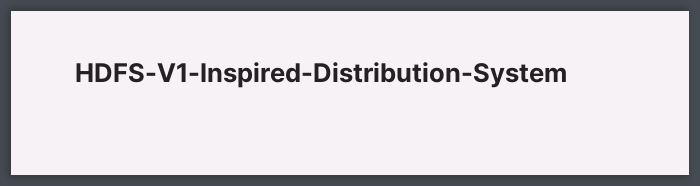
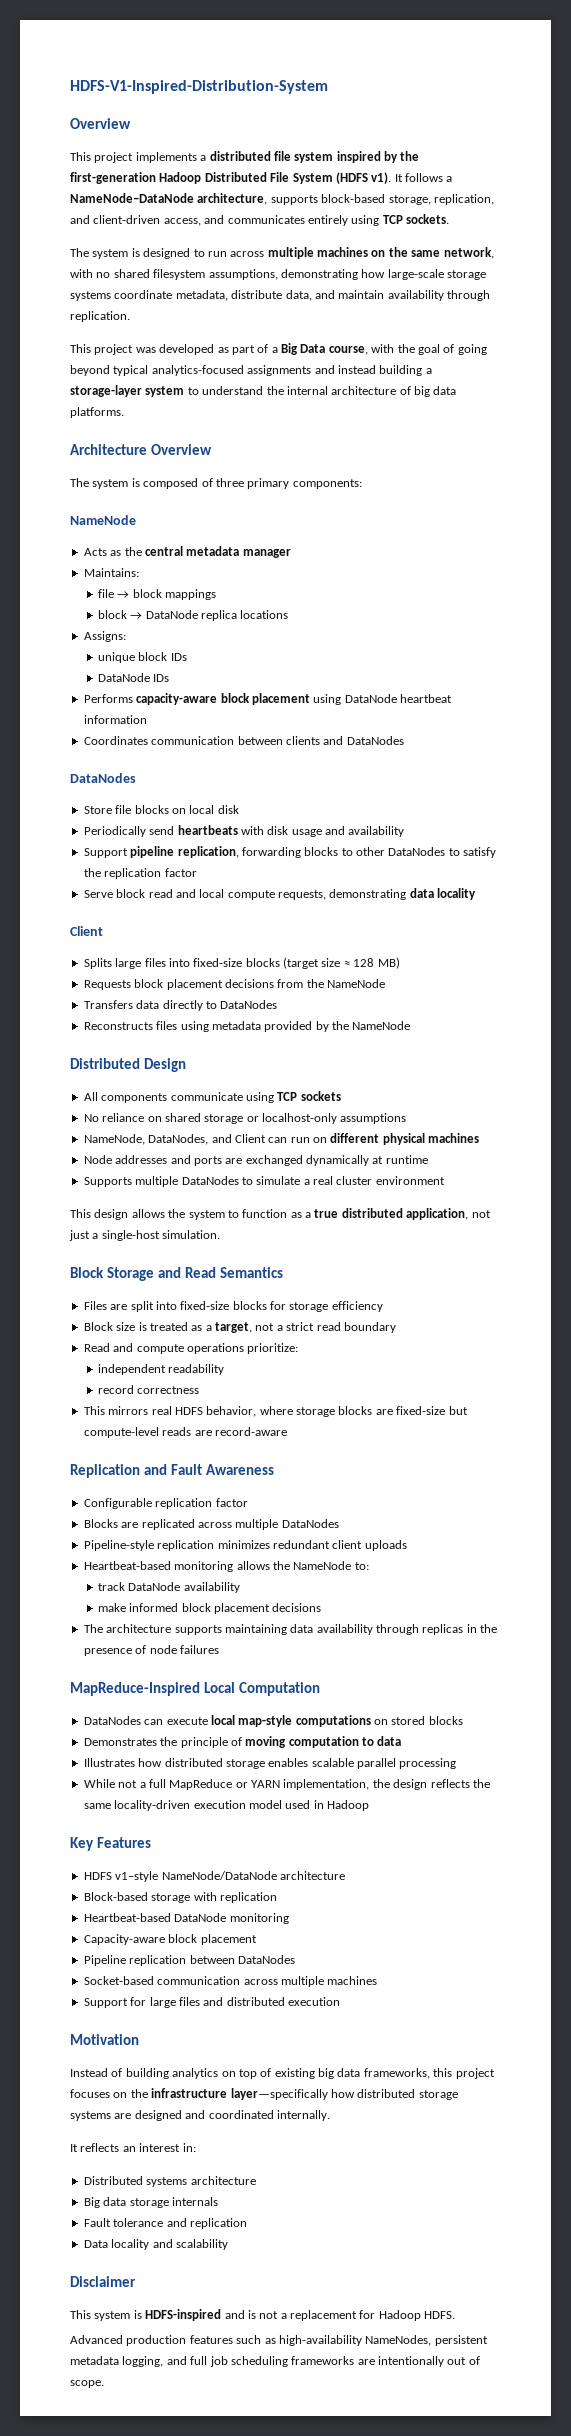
(567, 75) none -> [70,118,131,129] [70,151,420,163] [70,172,453,184] [70,193,494,205] [70,214,449,226] [70,247,494,259] [70,269,486,280] [70,290,490,301] [70,311,130,322] [70,343,487,355] [70,365,432,376] [70,385,457,397] [70,407,124,418] [70,444,212,455] [70,478,362,489] [70,515,136,525] [83,546,291,558] [83,568,139,577] [97,589,217,600] [97,610,289,621] [83,631,126,642] [97,652,187,663] [97,673,170,682] [83,693,452,705] [83,715,147,724] [83,736,404,745] [70,773,136,783] [83,805,239,814] [83,825,405,837] [83,846,497,858] [83,868,197,879] [83,888,477,900] [70,926,103,936] [83,957,400,969] [83,979,385,990] [83,1000,278,1011] [83,1021,411,1032] [70,1058,186,1072] [83,1091,341,1103] [83,1113,407,1124] [83,1133,480,1145] [83,1155,428,1166] [83,1176,445,1187] [70,1208,491,1220] [69,1230,221,1241] [70,1267,283,1281] [83,1301,383,1312] [83,1322,396,1333] [83,1343,299,1354] [97,1364,225,1375] [97,1385,200,1394] [83,1406,468,1417] [83,1427,287,1438] [70,1464,274,1478] [83,1498,248,1509] [83,1519,339,1530] [83,1540,407,1551] [83,1561,369,1572] [97,1582,240,1593] [97,1603,322,1614] [83,1624,498,1635] [83,1645,219,1656] [70,1682,320,1696] [83,1715,463,1727] [83,1736,402,1748] [83,1758,457,1769] [83,1779,490,1790] [83,1800,369,1811] [70,1837,151,1851] [83,1871,345,1882] [83,1892,277,1903] [83,1913,289,1924] [83,1934,257,1945] [83,1955,295,1966] [83,1976,378,1987] [83,1997,340,2008] [70,2034,139,2045] [70,2068,495,2079] [70,2088,458,2100] [70,2110,330,2121] [70,2143,196,2152] [83,2176,256,2187] [83,2197,218,2208] [83,2218,247,2229] [83,2239,228,2250] [70,2276,136,2287] [70,2309,456,2321] [70,2335,488,2346] [70,2356,480,2367] [70,2380,104,2388] // Overview // This project implements a distributed file system inspired by the first-generation Hadoop Distributed File System (HDFS v1). It follows a NameNode–DataNode architecture, supports block-based storage, replication, and client-driven access, and communicates entirely using TCP sockets. // The system is designed to run across multiple machines on the same network, with no shared filesystem assumptions, demonstrating how large-scale storage systems coordinate metadata, distribute data, and maintain availability through replication. // This project was developed as part of a Big Data course, with the goal of going beyond typical analytics-focused assignments and instead building a storage-layer system to understand the internal architecture of big data platforms. // Architecture Overview // The system is composed of three primary components: // NameNode // Acts as the central metadata manager // Maintains: // file → block mappings // block → DataNode replica locations // Assigns: // unique block IDs // DataNode IDs // Performs capacity-aware block placement using DataNode heartbeat information // Coordinates communication between clients and DataNodes // DataNodes // Store file blocks on local disk // Periodically send heartbeats with disk usage and availability // Support pipeline replication, forwarding blocks to other DataNodes to satisfy the replication factor // Serve block read and local compute requests, demonstrating data locality // Client // Splits large files into fixed-size blocks (target size ≈ 128 MB) // Requests block placement decisions from the NameNode // Transfers data directly to DataNodes // Reconstructs files using metadata provided by the NameNode // Distributed Design // All components communicate using TCP sockets // No reliance on shared storage or localhost-only assumptions // NameNode, DataNodes, and Client can run on different physical machines // Node addresses and ports are exchanged dynamically at runtime // Supports multiple DataNodes to simulate a real cluster environment // This design allows the system to function as a true distributed application, not just a single-host simulation. // Block Storage and Read Semantics // Files are split into fixed-size blocks for storage efficiency // Block size is treated as a target, not a strict read boundary // Read and compute operations prioritize: // independent readability // record correctness // This mirrors real HDFS behavior, where storage blocks are fixed-size but compute-level reads are record-aware // Replication and Fault Awareness // Configurable replication factor // Blocks are replicated across multiple DataNodes // Pipeline-style replication minimizes redundant client uploads // Heartbeat-based monitoring allows the NameNode to: // track DataNode availability // make informed block placement decisions // The architecture supports maintaining data availability through replicas in the presence of node failures // MapReduce-Inspired Local Computation // DataNodes can execute local map-style computations on stored blocks // Demonstrates the principle of moving computation to data // Illustrates how distributed storage enables scalable parallel processing // While not a full MapReduce or YARN implementation, the design reflects the same locality-driven execution model used in Hadoop // Key Features // HDFS v1–style NameNode/DataNode architecture // Block-based storage with replication // Heartbeat-based DataNode monitoring // Capacity-aware block placement // Pipeline replication between DataNodes // Socket-based communication across multiple machines // Support for large files and distributed execution // Motivation // Instead of building analytics on top of existing big data frameworks, this project focuses on the infrastructure layer—specifically how distributed storage systems are designed and coordinated internally. // It reflects an interest in: // Distributed systems architecture // Big data storage internals // Fault tolerance and replication // Data locality and scalability // Disclaimer // This system is HDFS-inspired and is not a replacement for Hadoop HDFS. // Advanced production features such as high-availability NameNodes, persistent metadata logging, and full job scheduling frameworks are intentionally out of scope.

